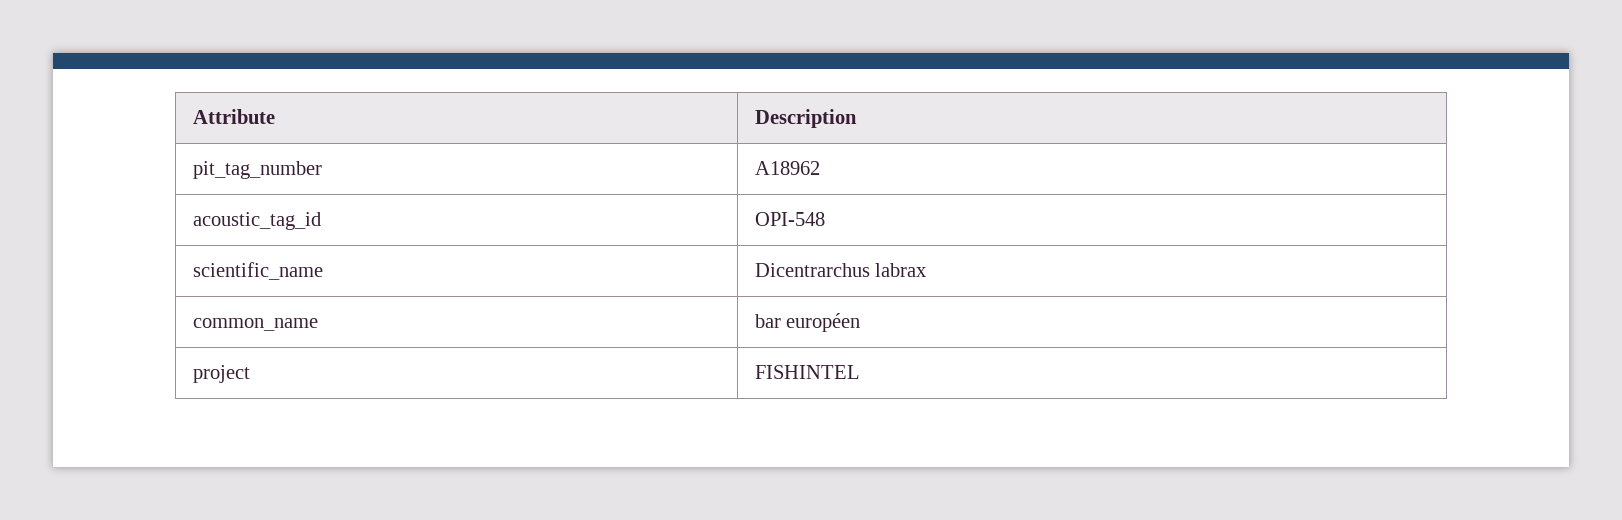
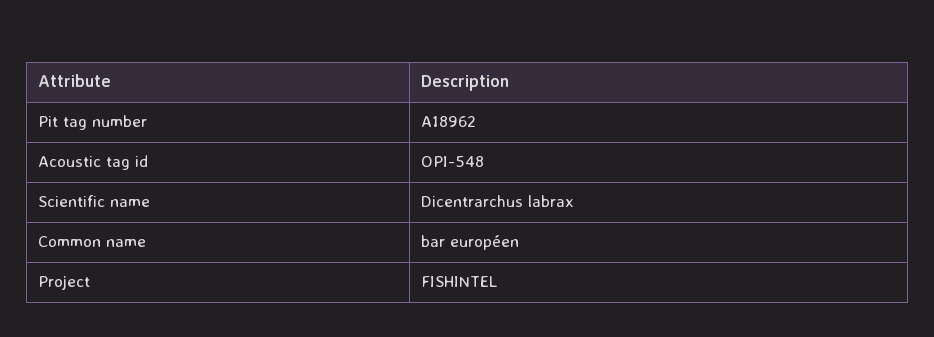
[192,161,322,179] [754,161,820,175] [192,212,321,230] pit_tag_number | A18962 // acoustic_tag_id -> [38,115,148,130] [421,116,477,127] [38,155,149,170] Pit tag number | A18962 // Acoustic tag id
[192,262,323,280] scientific_name -> [38,195,151,207] Scientific name
[192,318,318,331] common_name -> [38,236,147,247] Common name
[192,365,250,383] project -> [38,275,91,290] Project

